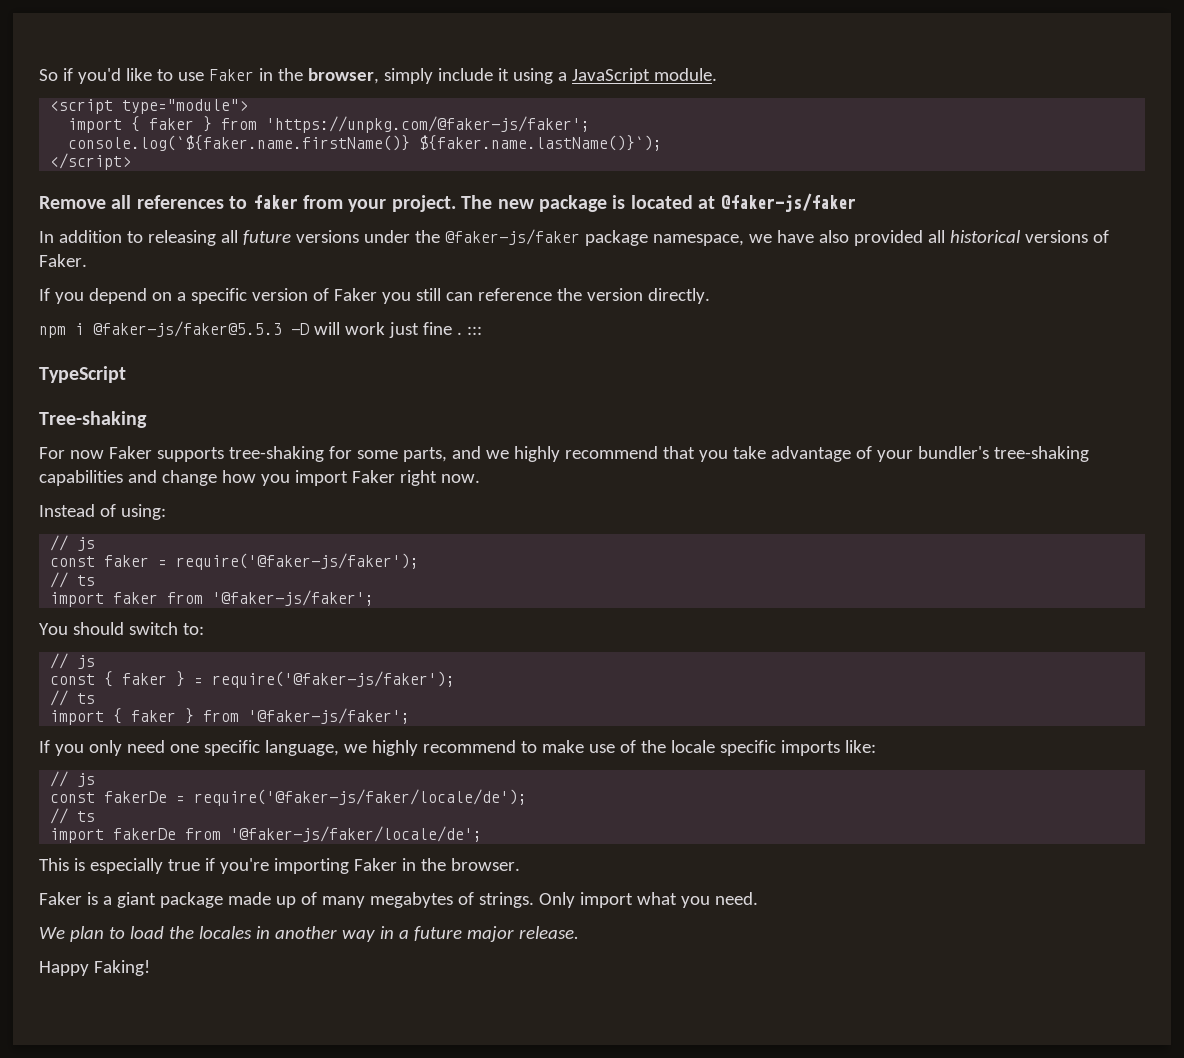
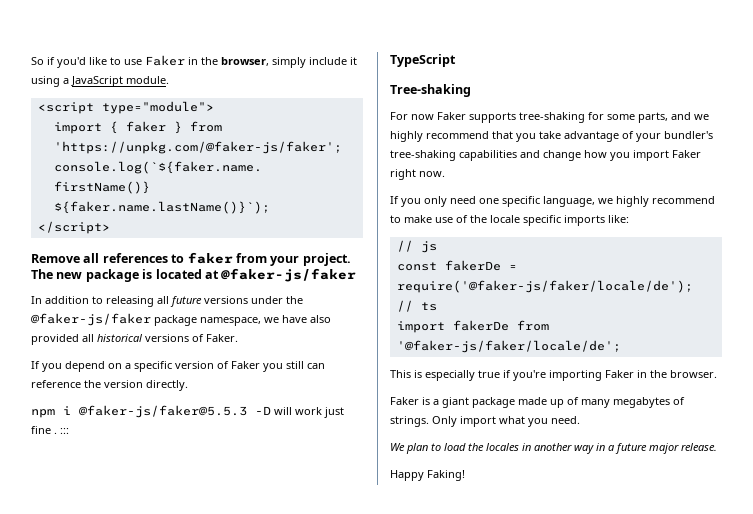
[39,504,166,520] [50,535,96,551] [50,553,420,570] [50,572,96,588] [50,590,375,607] [39,622,204,635] [50,653,96,669] [50,671,456,688] [50,690,96,706] [50,708,411,725] // Instead of using: // // js // const faker = require('@faker-js/faker'); // // ts // import faker from '@faker-js/faker'; // You should switch to: // // js // const { faker } = require('@faker-js/faker'); // // ts // import { faker } from '@faker-js/faker'; -> (445, 174) none

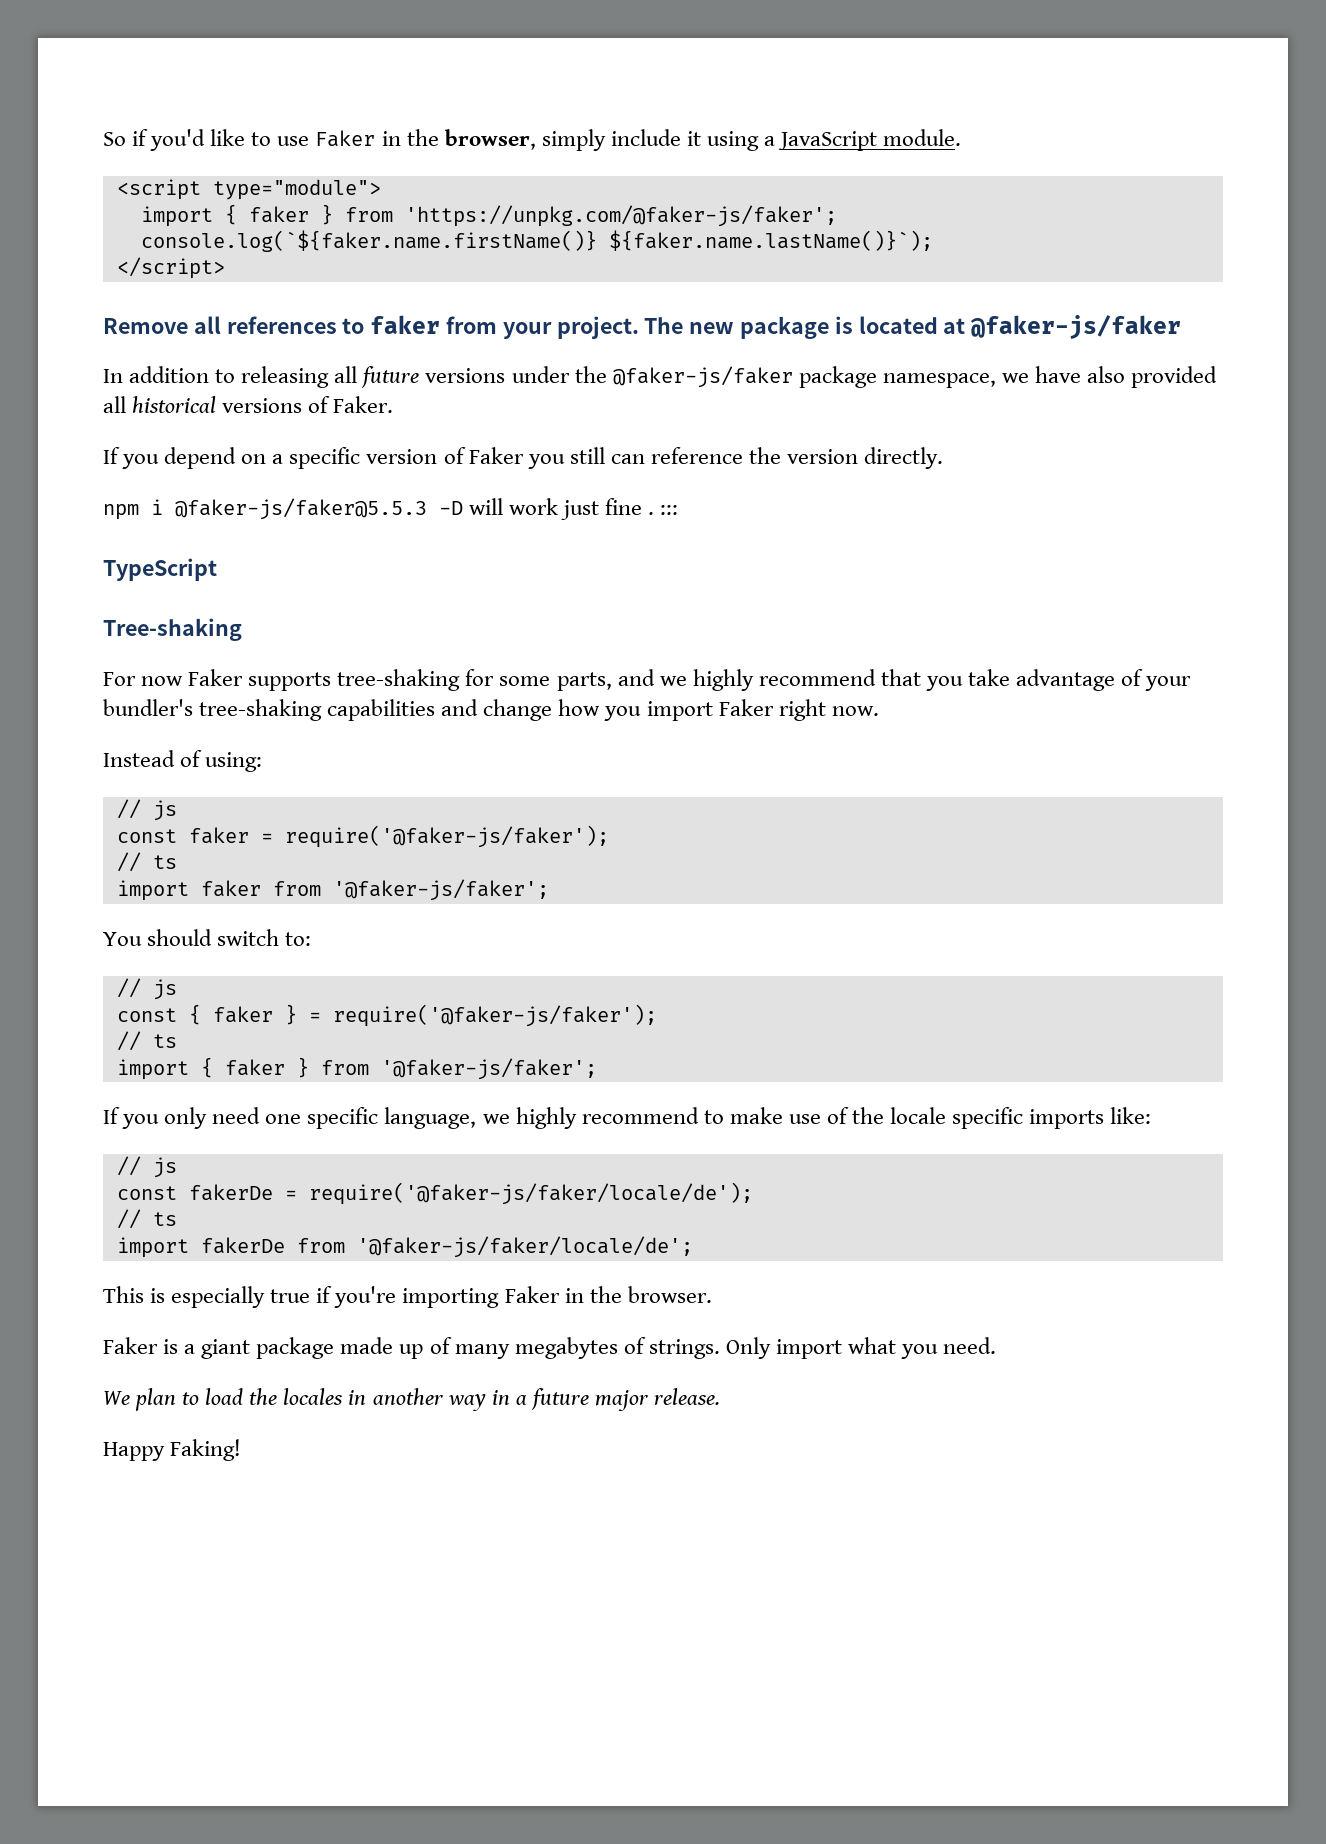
(445, 174) none -> [103,750,263,772] [116,799,177,821] [116,825,609,848] [116,852,177,872] [116,879,549,901] [103,929,312,946] [116,978,177,1000] [116,1004,657,1027] [116,1031,177,1051] [116,1057,597,1080] // Instead of using: // // js // const faker = require('@faker-js/faker'); // // ts // import faker from '@faker-js/faker'; // You should switch to: // // js // const { faker } = require('@faker-js/faker'); // // ts // import { faker } from '@faker-js/faker';

